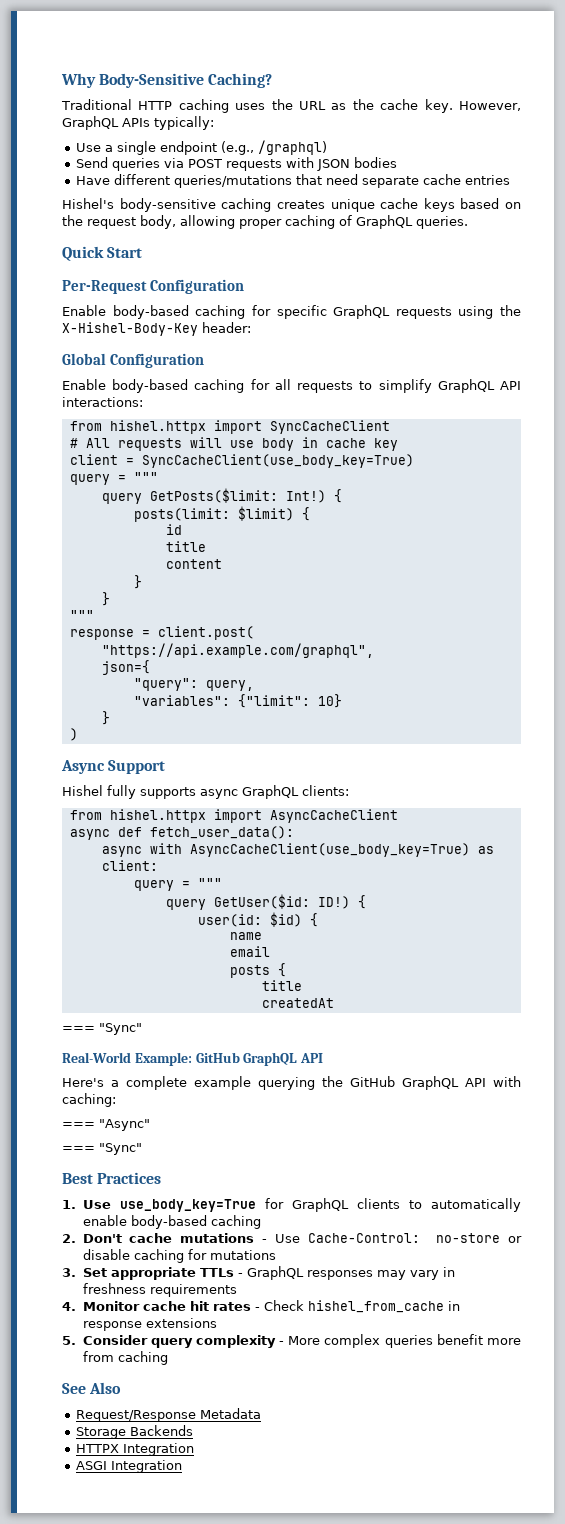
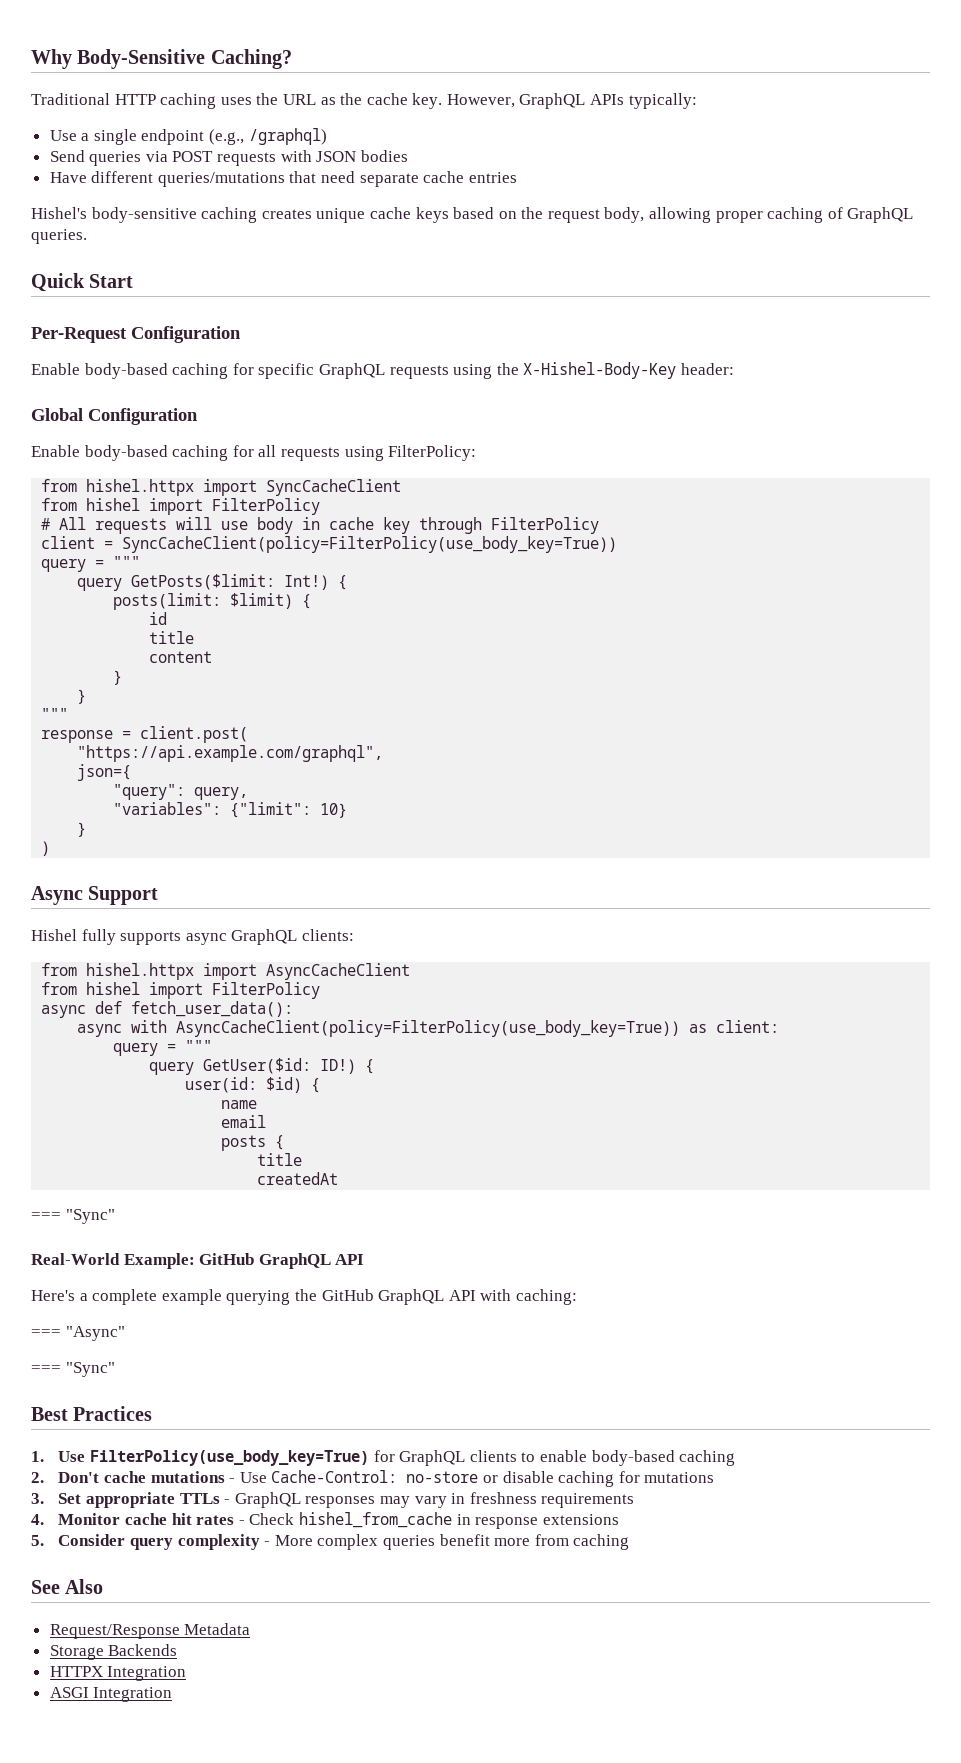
[359,379,521,393] [62,397,143,407] to simplify GraphQL API interactions: -> [344,445,477,461] using FilterPolicy:
(390, 427) none -> [41,498,321,515] // from hishel import FilterPolicy
(398, 444) none -> [419,517,600,534] through FilterPolicy
[141,454,414,468] SyncCacheClient(use_body_key=True) -> [122,536,618,553] SyncCacheClient(policy=FilterPolicy(use_body_key=True))
(398, 816) none -> [41,982,321,999] // from hishel import FilterPolicy
[189,843,470,857] AsyncCacheClient(use_body_key=True) -> [176,1020,681,1037] AsyncCacheClient(policy=FilterPolicy(use_body_key=True))
[119,1199,256,1212] use_body_key=True -> [90,1450,370,1466] FilterPolicy(use_body_key=True)
[430,1198,521,1212] automatically -> (536, 1457) none

